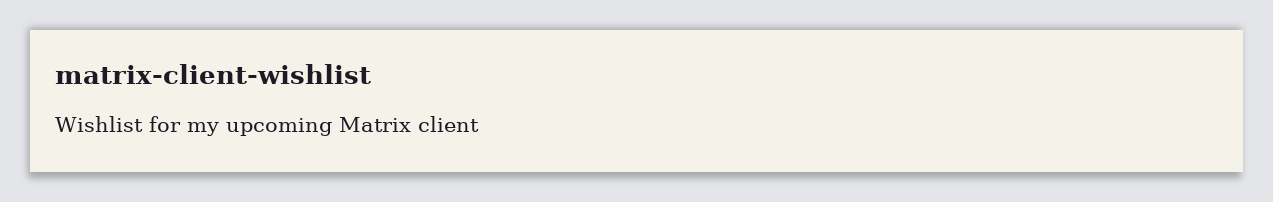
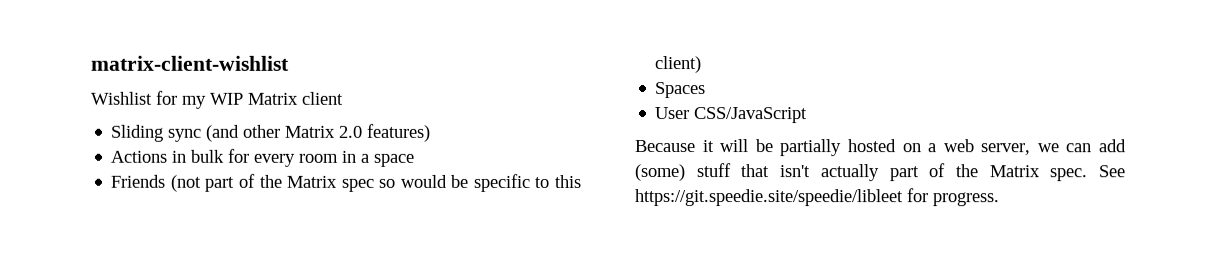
[226,118,332,136] upcoming -> [210,92,244,105] WIP
(479, 124) none -> [110,123,432,142] [110,148,415,167] [110,173,581,192] [655,56,703,74] [655,82,707,99] [655,107,809,124] [634,139,1126,157] [634,163,1125,182] [634,188,999,207] // Sliding sync (and other Matrix 2.0 features) // Actions in bulk for every room in a space // Friends (not part of the Matrix spec so would be specific to this client) // Spaces // User CSS/JavaScript // Because it will be partially hosted on a web server, we can add (some) stuff that isn't actually part of the Matrix spec. See https://git.speedie.site/speedie/libleet for progress.

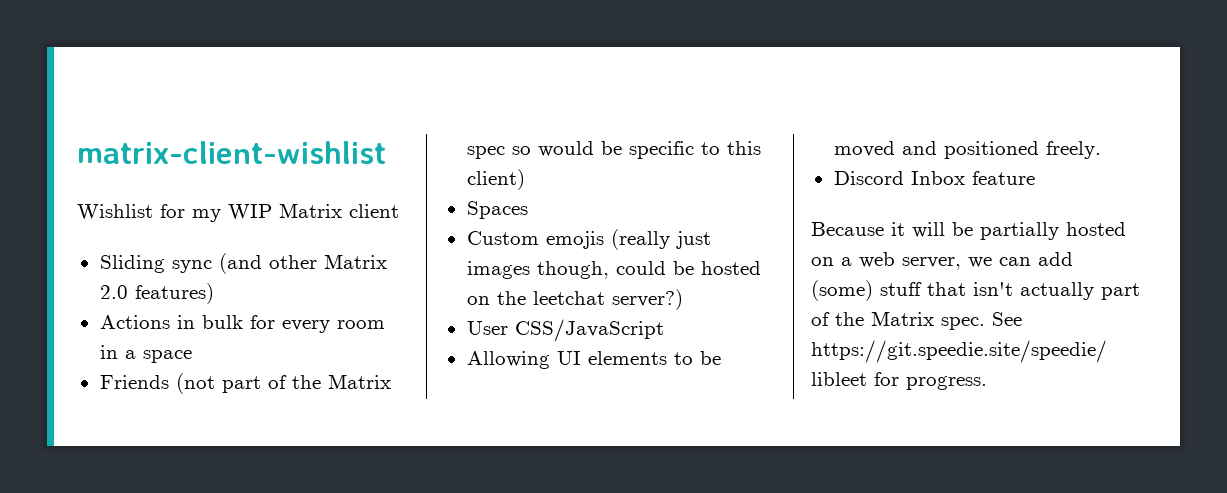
[655,107,809,124] User CSS/JavaScript -> [466,229,711,250] [466,261,761,279] [466,289,683,310] [466,319,664,342] [466,351,721,369] [833,141,1101,159] [833,171,1035,185] Custom emojis (really just images though, could be hosted on the leetchat server?) // User CSS/JavaScript // Allowing UI elements to be moved and positioned freely. // Discord Inbox feature

